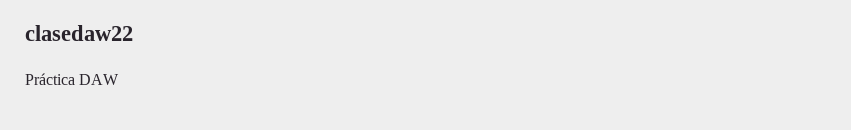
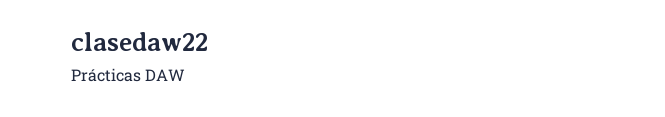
[25,73,75,85] Práctica -> [71,68,141,82] Prácticas

